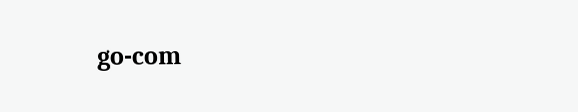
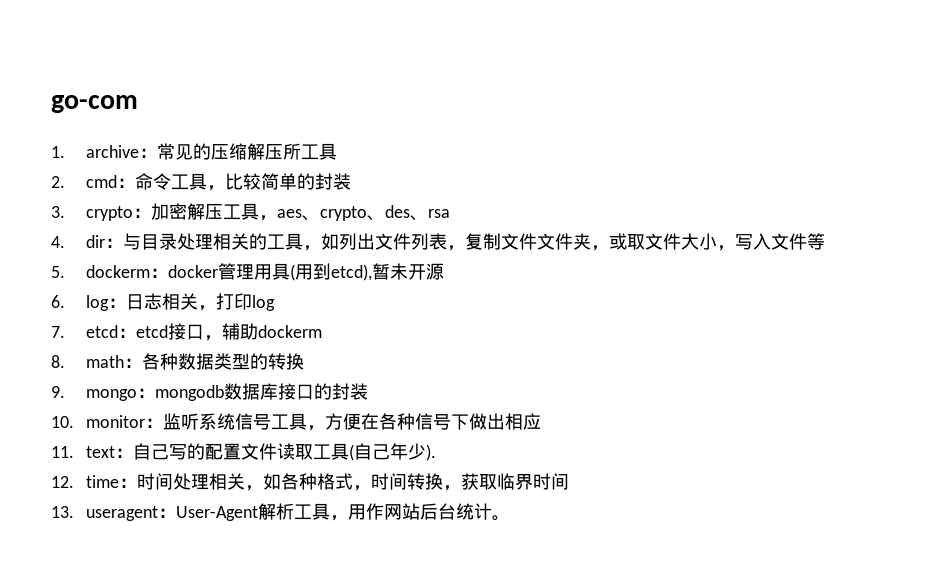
(182, 60) none -> [51,143,337,160] [51,173,351,191] [51,203,450,221] [51,233,825,251] [51,263,444,281] [51,293,275,311] [51,323,322,341] [51,353,304,370] [51,383,368,401] [51,413,541,431] [51,443,436,461] [51,473,569,491] [51,503,510,521] // 1. archive：常见的压缩解压所工具 // 2. cmd：命令工具，比较简单的封装 // 3. crypto：加密解压工具，aes、crypto、des、rsa // 4. dir：与目录处理相关的工具，如列出文件列表，复制文件文件夹，或取文件大小，写入文件等 // 5. dockerm：docker管理用具(用到etcd),暂未开源 // 6. log：日志相关，打印log // 7. etcd：etcd接口，辅助dockerm // 8. math：各种数据类型的转换 // 9. mongo：mongodb数据库接口的封装 // 10. monitor：监听系统信号工具，方便在各种信号下做出相应 // 11. text：自己写的配置文件读取工具(自己年少). // 12. time：时间处理相关，如各种格式，时间转换，获取临界时间 // 13. useragent：User-Agent解析工具，用作网站后台统计。

